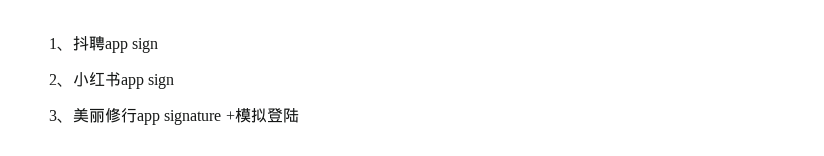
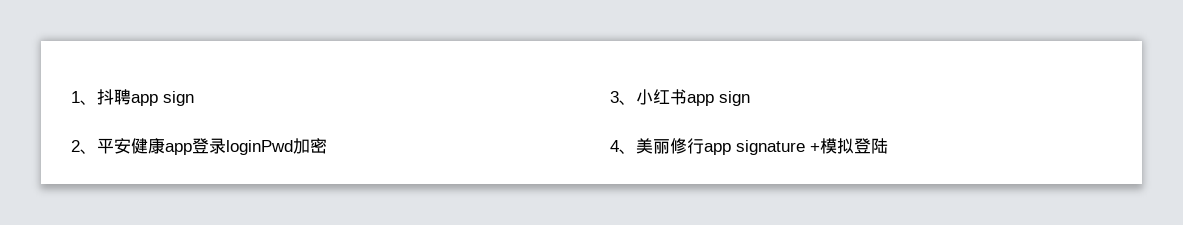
(73, 84) none -> [97,138,327,155] [610,91,636,105] 平安健康app登录loginPwd加密 // 3、
[49,110,57,121] 3 -> [610,140,619,152] 4

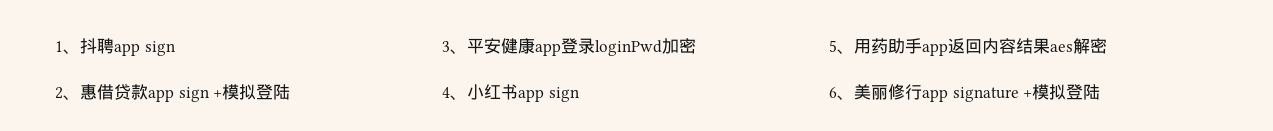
(97, 151) none -> [80,84,291,102] [442,41,467,54] 惠借贷款app sign +模拟登陆 // 3、
[610,91,619,103] 3 -> [442,87,450,98] 4
[610,140,619,152] 4 -> [829,38,1107,56] [829,87,837,98] 5、用药助手app返回内容结果aes解密 // 6

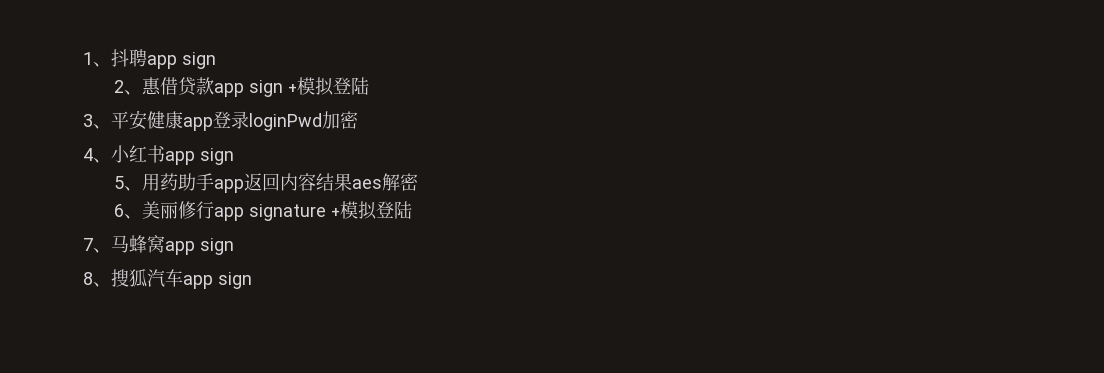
(1101, 92) none -> [83,235,234,255] [83,269,252,289] // 7、马蜂窝app sign // 8、搜狐汽车app sign

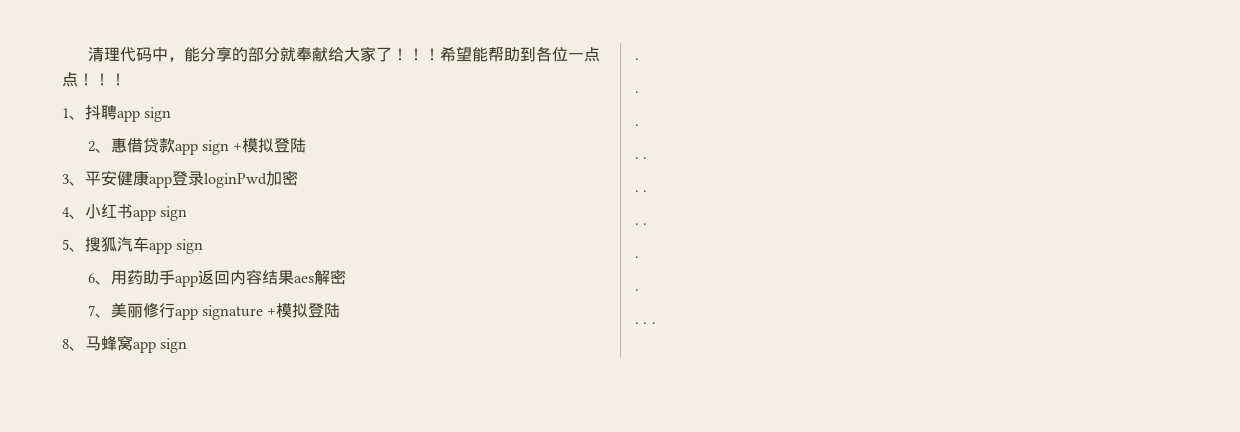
(83, 58) none -> [87,46,600,62] [62,72,126,87] 清理代码中，能分享的部分就奉献给大家了！！！希望能帮助到各位一点点！！！ //
(143, 188) none -> [85,237,204,254] [87,273,111,285] 搜狐汽车app sign // 6、
[114,204,125,217] 6 -> [87,305,95,316] 7
[83,238,93,251] 7 -> [62,339,69,349] 8
[83,269,252,289] 8、搜狐汽车app sign -> [635,58,639,60] [635,91,639,93] [635,124,639,126] [635,157,648,159] [635,190,648,192] [635,223,648,225] [635,256,639,258] [635,289,639,291] [635,322,656,324] . // . // . // . . // . . // . . // . // . // . . .

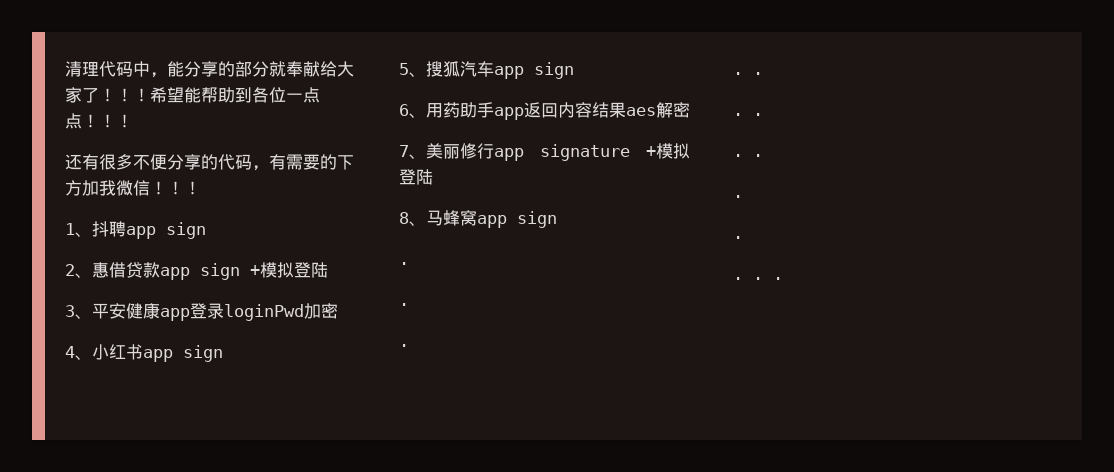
(126, 79) none -> [65,154,354,171] [65,180,201,196] // 还有很多不便分享的代码，有需要的下方加我微信！！！

